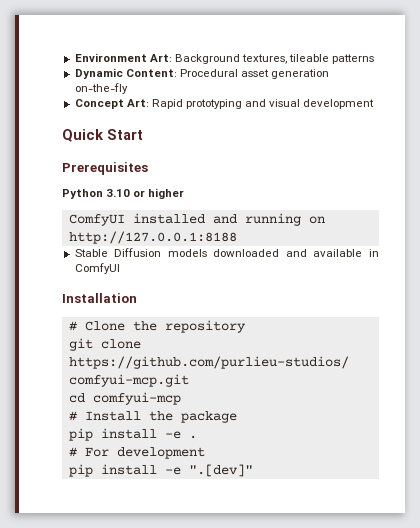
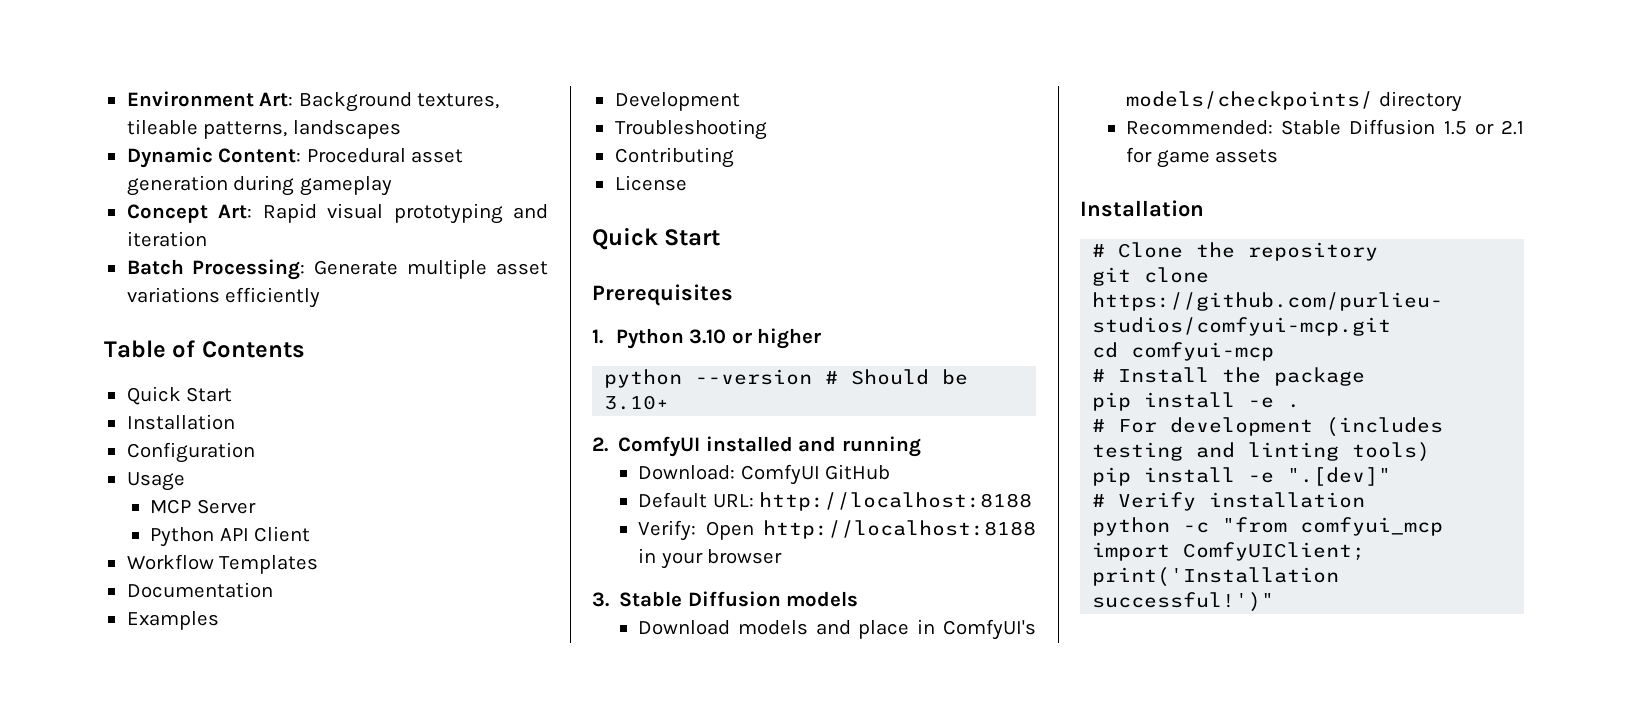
[332,54,375,64] patterns -> [203,120,401,139] patterns, landscapes
[74,83,128,94] on-the-fly -> [233,175,392,196] during gameplay
(183, 104) none -> [327,203,384,219] visual
[269,99,375,109] visual development -> [126,231,207,247] [126,259,548,280] [126,287,321,308] [104,340,305,358] [126,386,233,405] [126,414,235,430] [126,442,255,463] [126,472,185,491] [150,499,256,514] [150,526,311,547] [126,554,319,574] [126,582,273,598] [126,611,219,630] [614,92,740,111] [614,119,767,140] [614,147,734,168] [614,175,687,191] iteration // Batch Processing: Generate multiple asset variations efficiently // Table of Contents // Quick Start // Installation // Configuration // Usage // MCP Server // Python API Client // Workflow Templates // Documentation // Examples // Development // Troubleshooting // Contributing // License
(148, 168) none -> [592,329,603,344] 1.
[68,213,325,226] [68,231,237,244] [74,248,380,257] [74,263,120,274] ComfyUI installed and running on http://127.0.0.1:8188 // Stable Diffusion models downloaded and available in ComfyUI -> [604,369,969,388] [604,395,670,410] [592,436,921,457] [638,464,891,485] [638,492,1033,511] [638,520,1036,541] [638,548,783,569] [592,591,859,607] [638,619,1036,640] [1126,91,1462,112] [1126,119,1524,135] [1126,147,1279,168] python --version # Should be 3.10+ // 2. ComfyUI installed and running // Download: ComfyUI GitHub // Default URL: http://localhost:8188 // Verify: Open http://localhost:8188 in your browser // 3. Stable Diffusion models // Download models and place in ComfyUI's models/checkpoints/ directory // Recommended: Stable Diffusion 1.5 or 2.1 for game assets
(205, 453) none -> [1326,417,1444,437] [1092,442,1431,462] (includes testing and linting tools)
(253, 470) none -> [1092,492,1366,511] [1092,517,1444,536] [1092,542,1366,561] [1092,567,1340,587] [1092,592,1275,612] // # Verify installation // python -c "from comfyui_mcp import ComfyUIClient; print('Installation successful!')"

